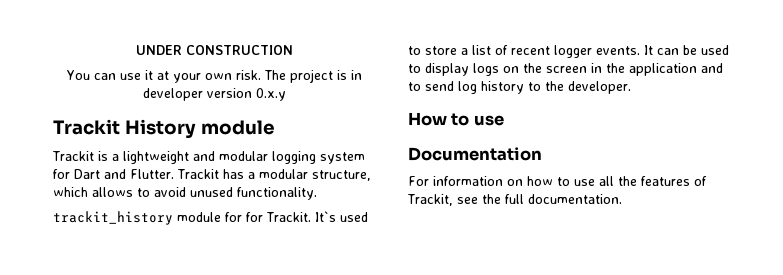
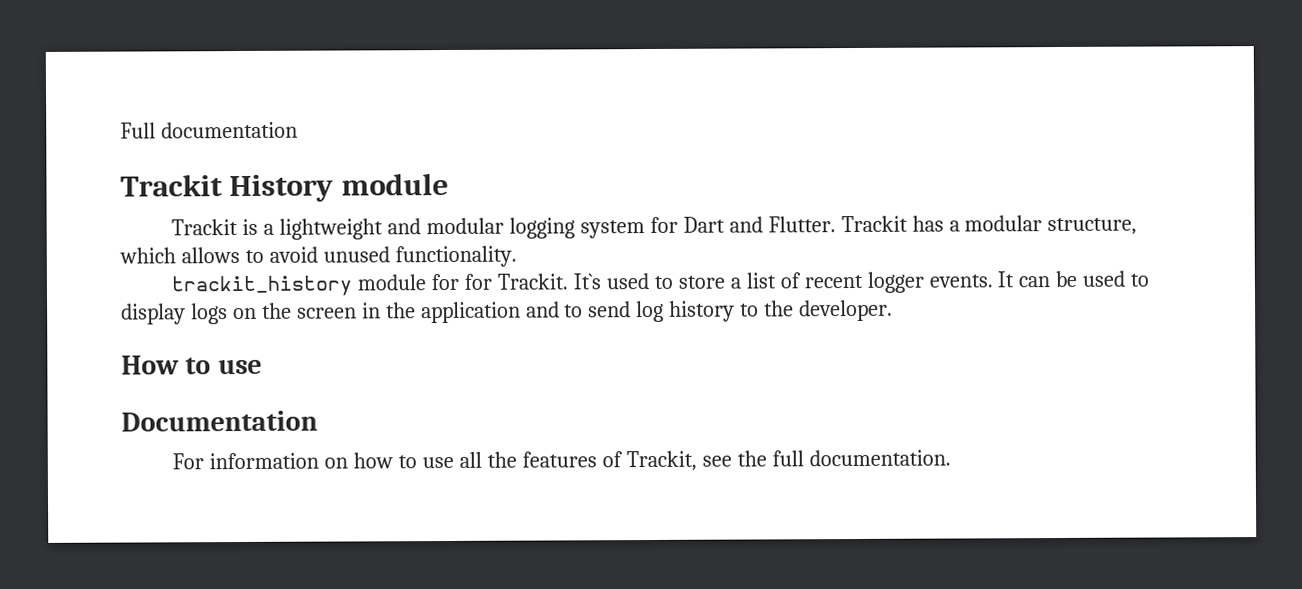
[135,45,293,55] [66,69,362,83] [142,88,286,101] UNDER CONSTRUCTION // You can use it at your own risk. The project is in developer version 0.x.y -> [120,121,298,139] Full documentation

